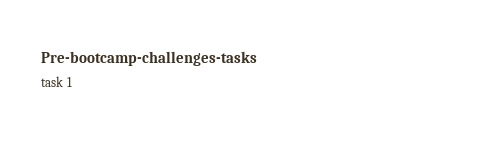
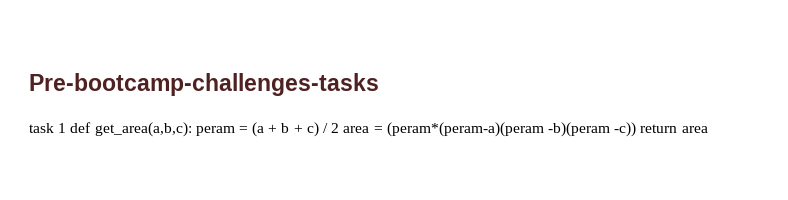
(72, 82) none -> [70,122,708,137] def get_area(a,b,c): peram = (a + b + c) / 2 area = (peram*(peram-a)(peram -b)(peram -c)) return area

